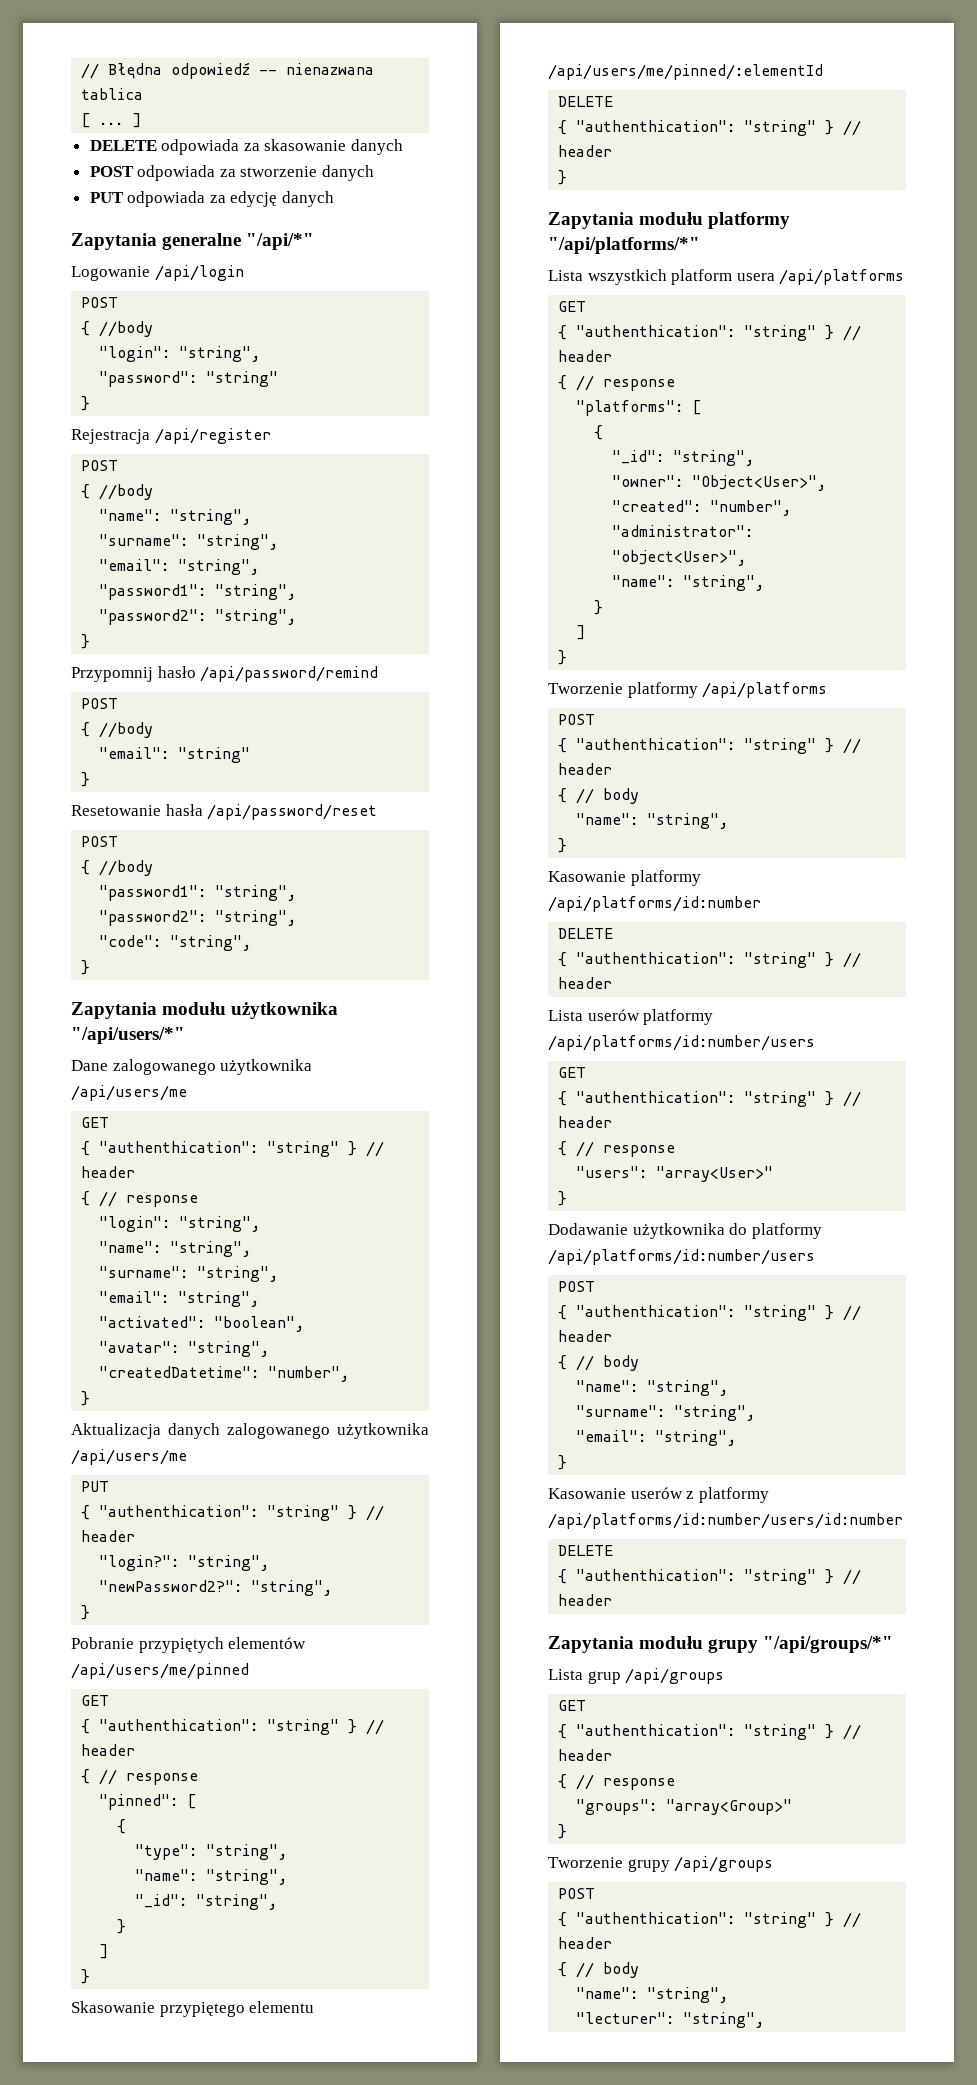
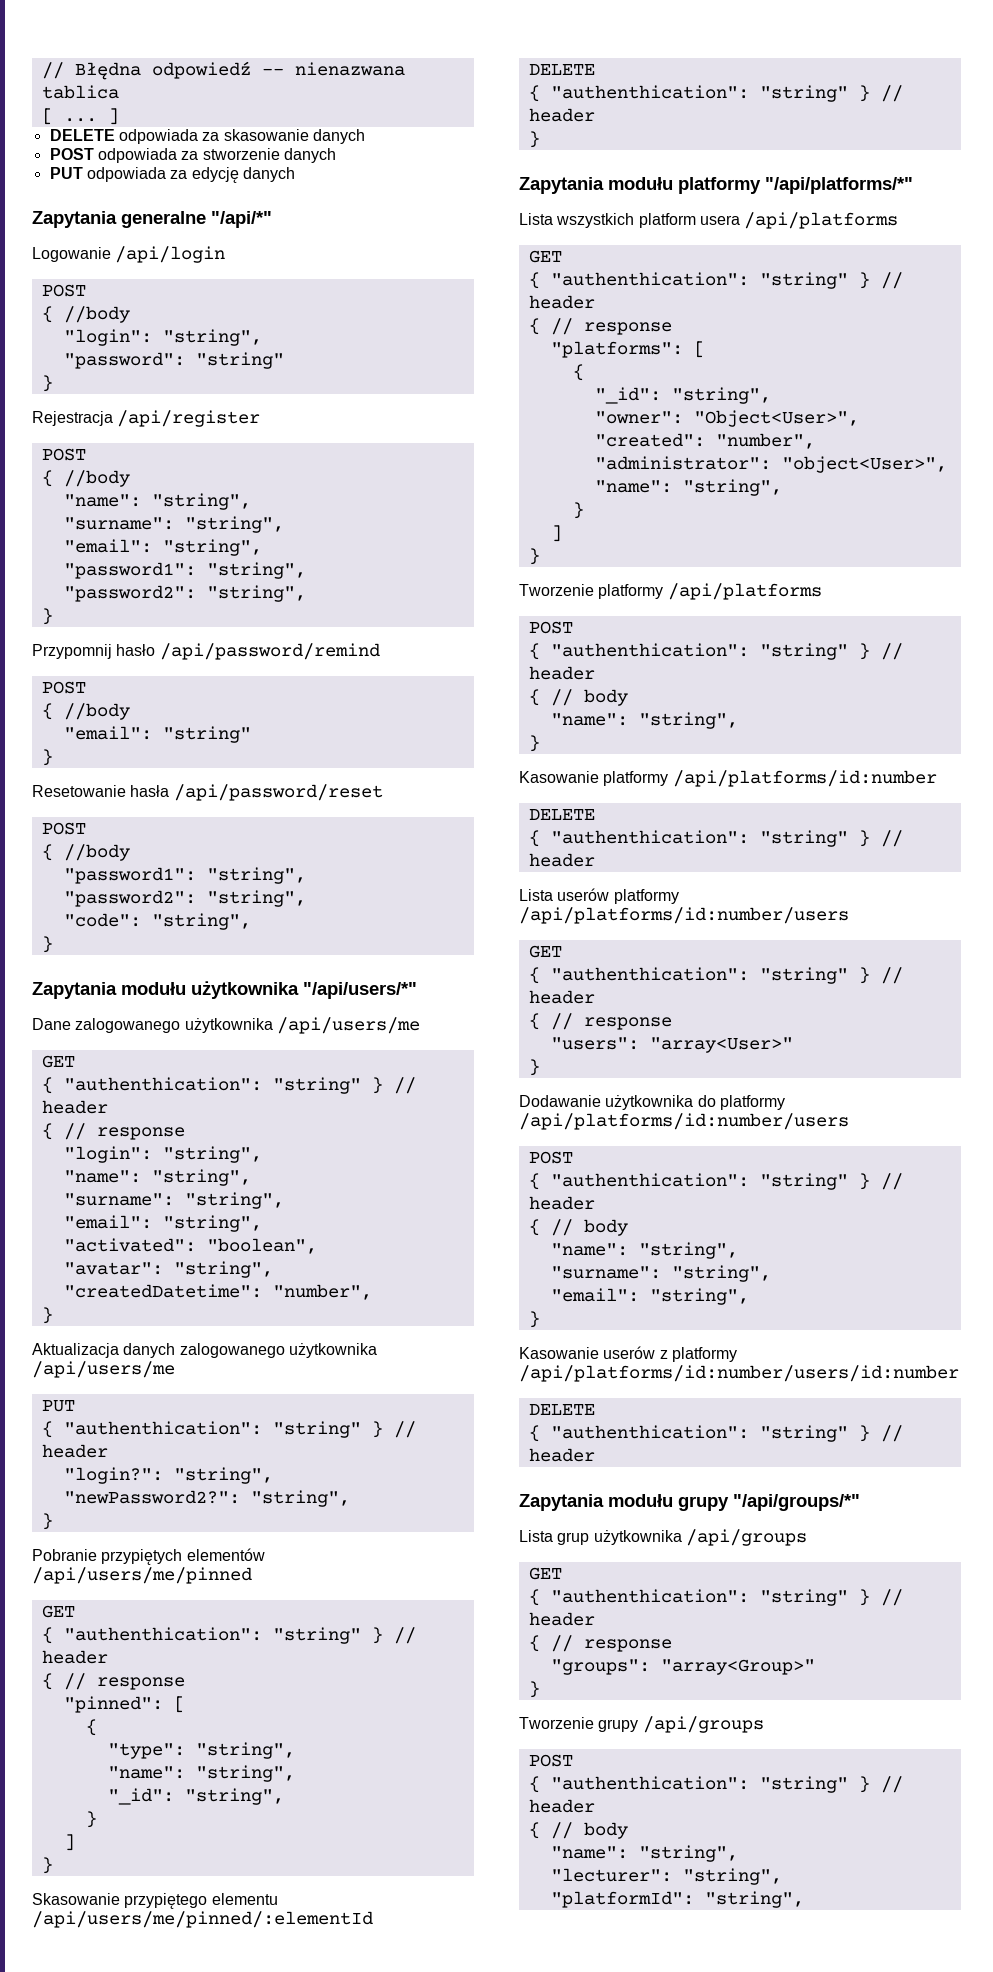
(621, 1677) none -> [593,1530,682,1545] użytkownika
(765, 2020) none -> [550,1891,804,1908] // "platformId": "string",

